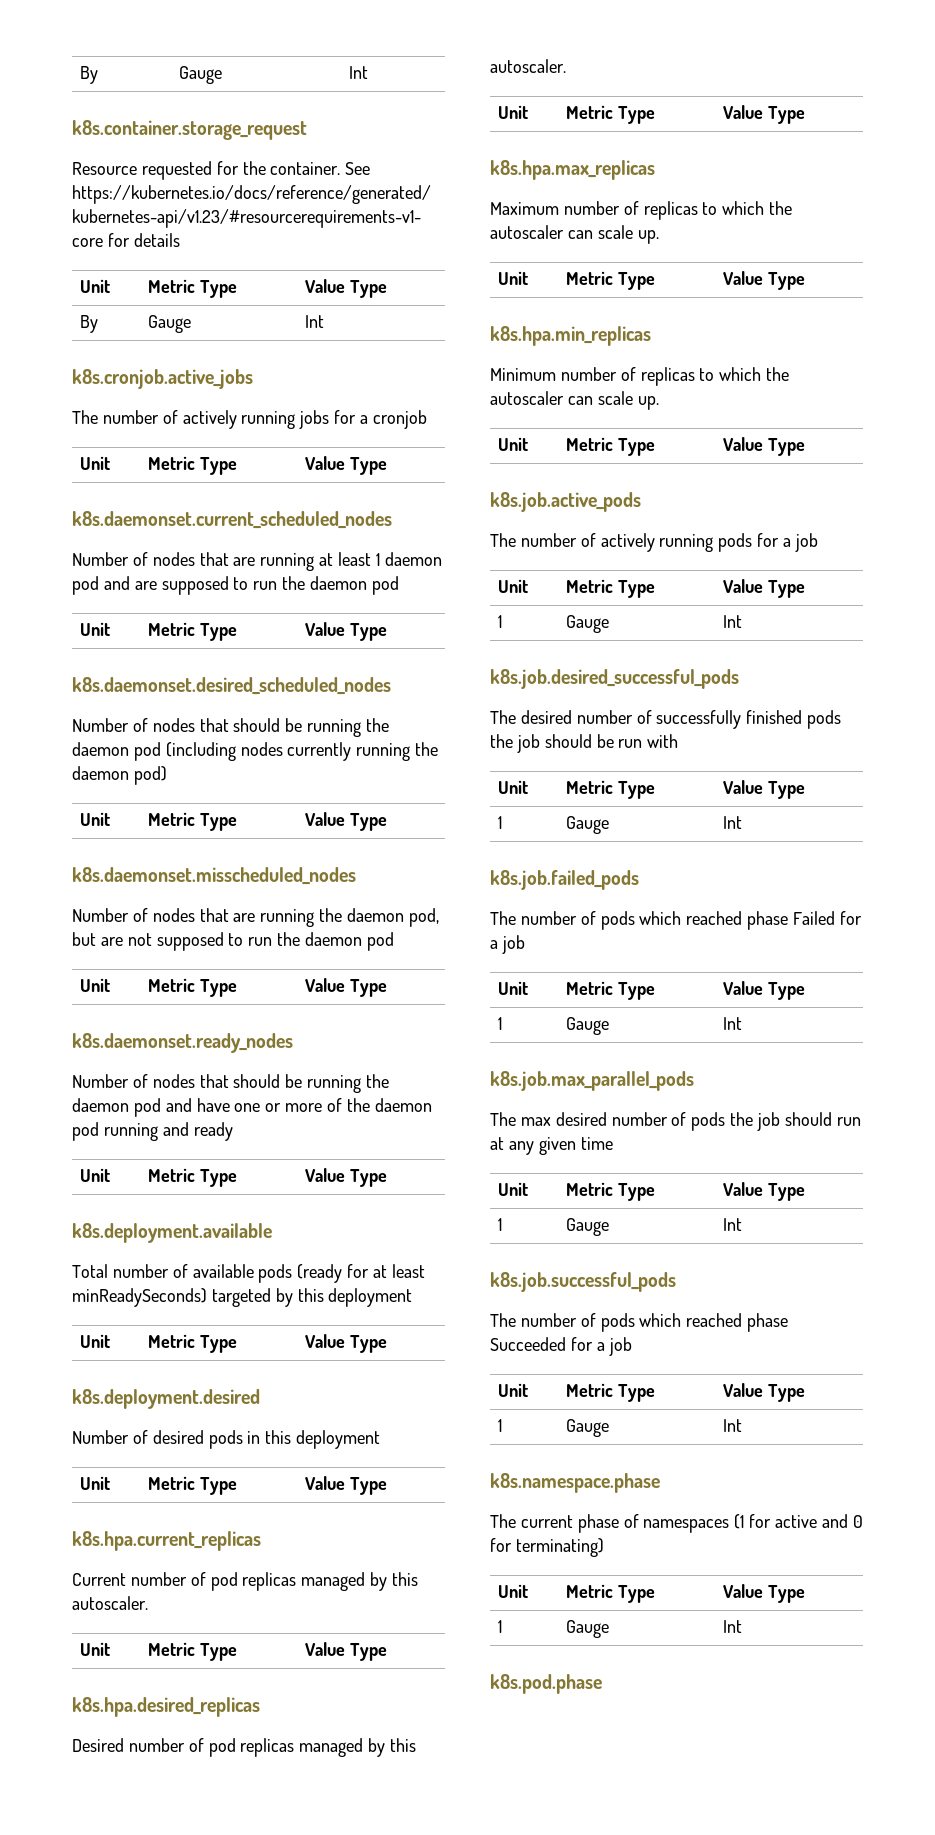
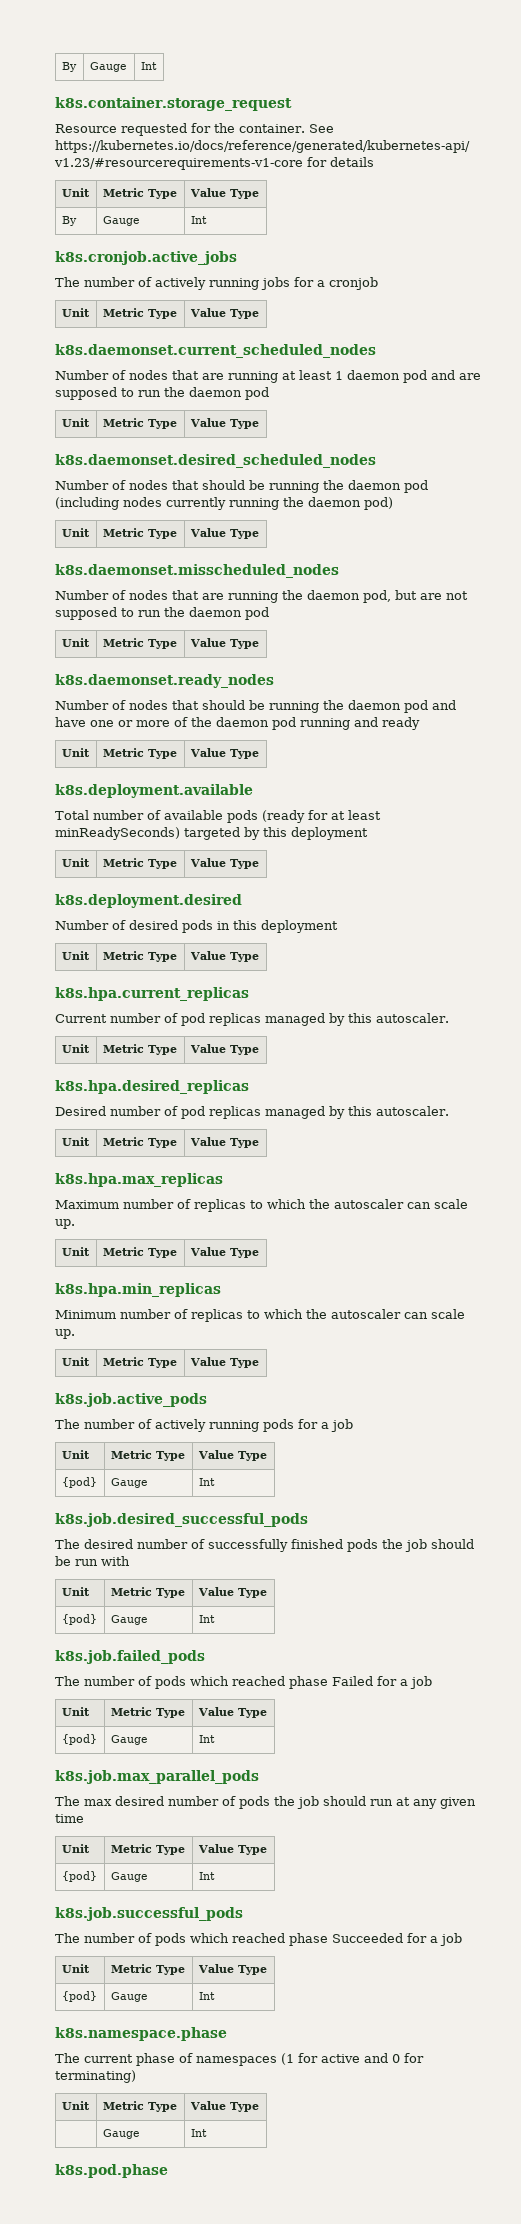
[497,615,502,628] 1 -> [61,1477,97,1488] {pod}
[497,816,502,829] 1 -> [61,1614,97,1625] {pod}
[497,1017,502,1030] 1 -> [61,1734,97,1745] {pod}
[497,1218,502,1231] 1 -> [61,1871,97,1882] {pod}
[497,1419,502,1432] 1 -> [61,1991,97,2002] {pod}
[497,1620,502,1633] 1 -> (259, 2107) none

